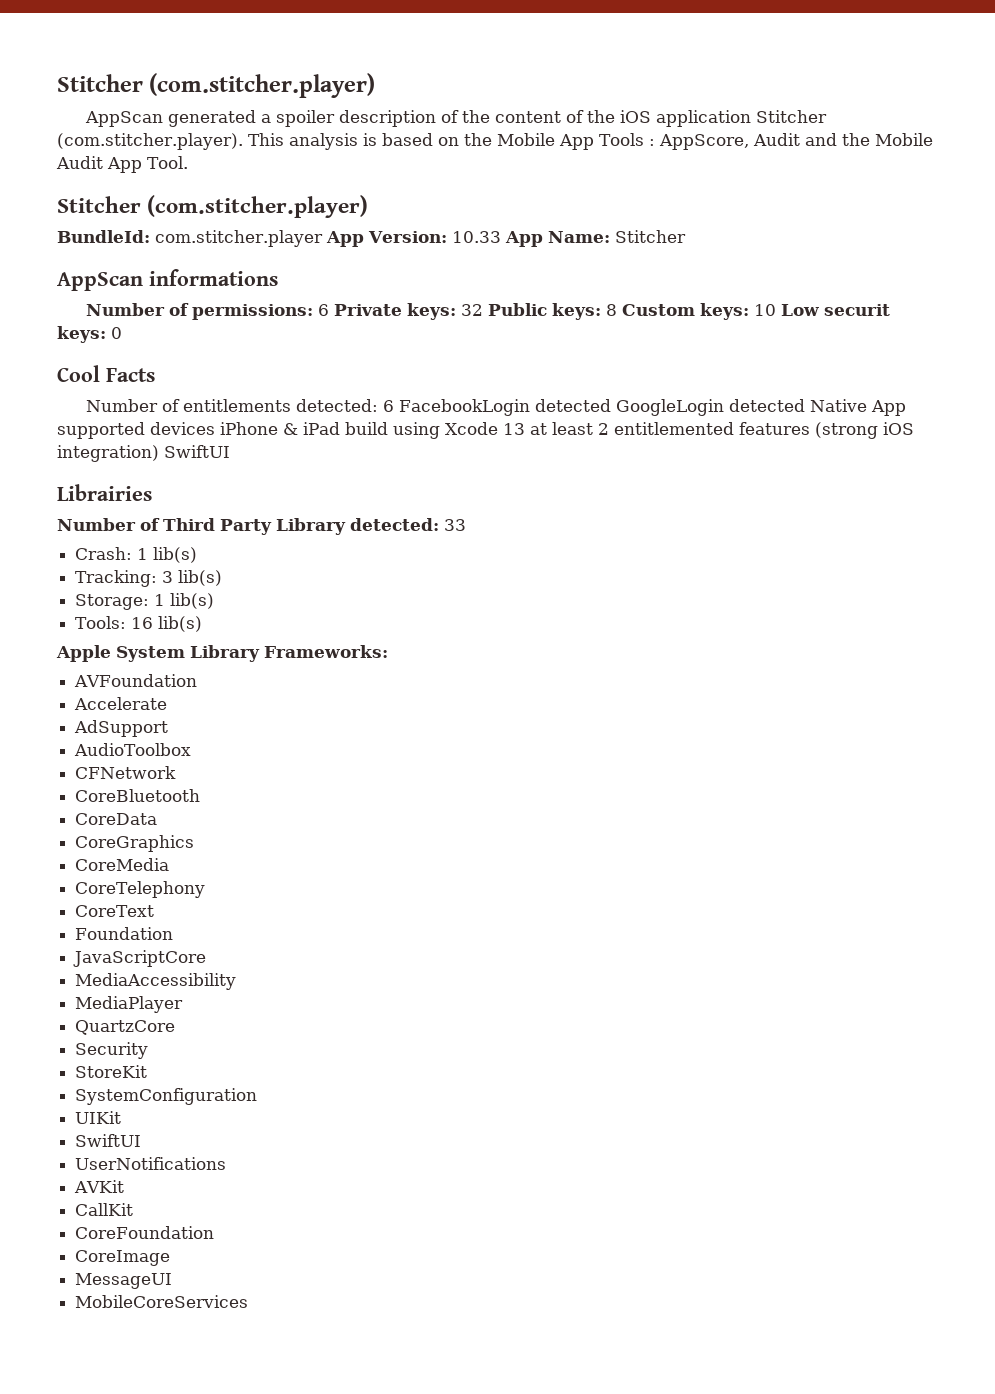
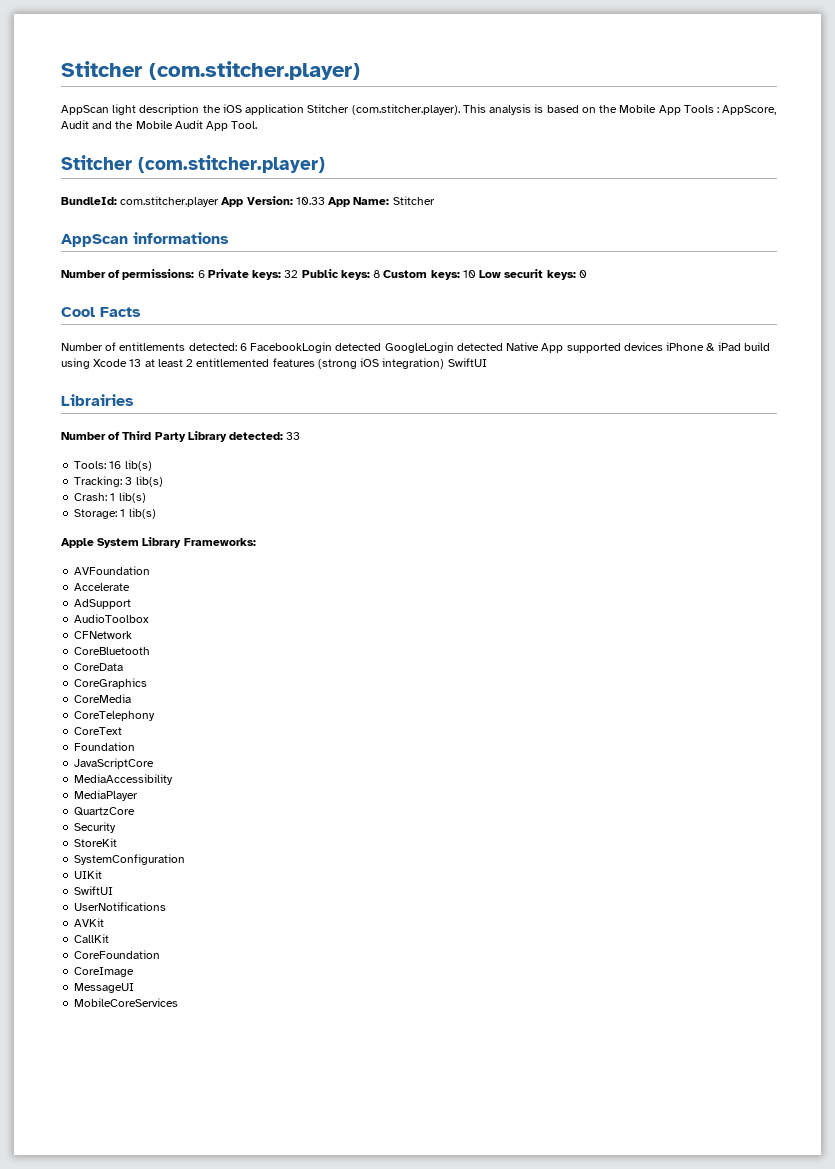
[167,110,584,127] generated a spoiler description of the content of -> [112,104,200,115] light description
[75,547,149,560] Crash: 1 -> [74,461,122,469] Tools: 16
[75,593,215,610] [75,616,154,629] Storage: 1 lib(s) // Tools: 16 -> [74,492,146,503] [74,509,126,519] Crash: 1 lib(s) // Storage: 1

